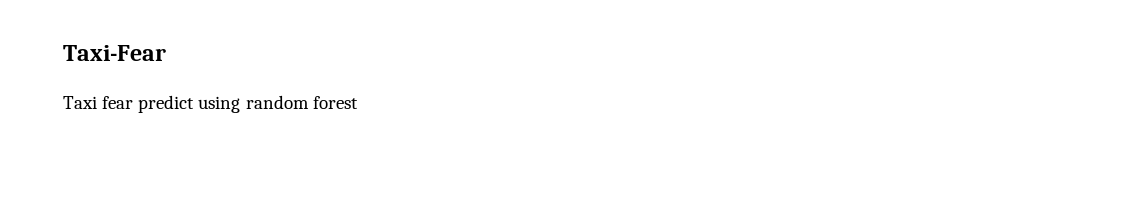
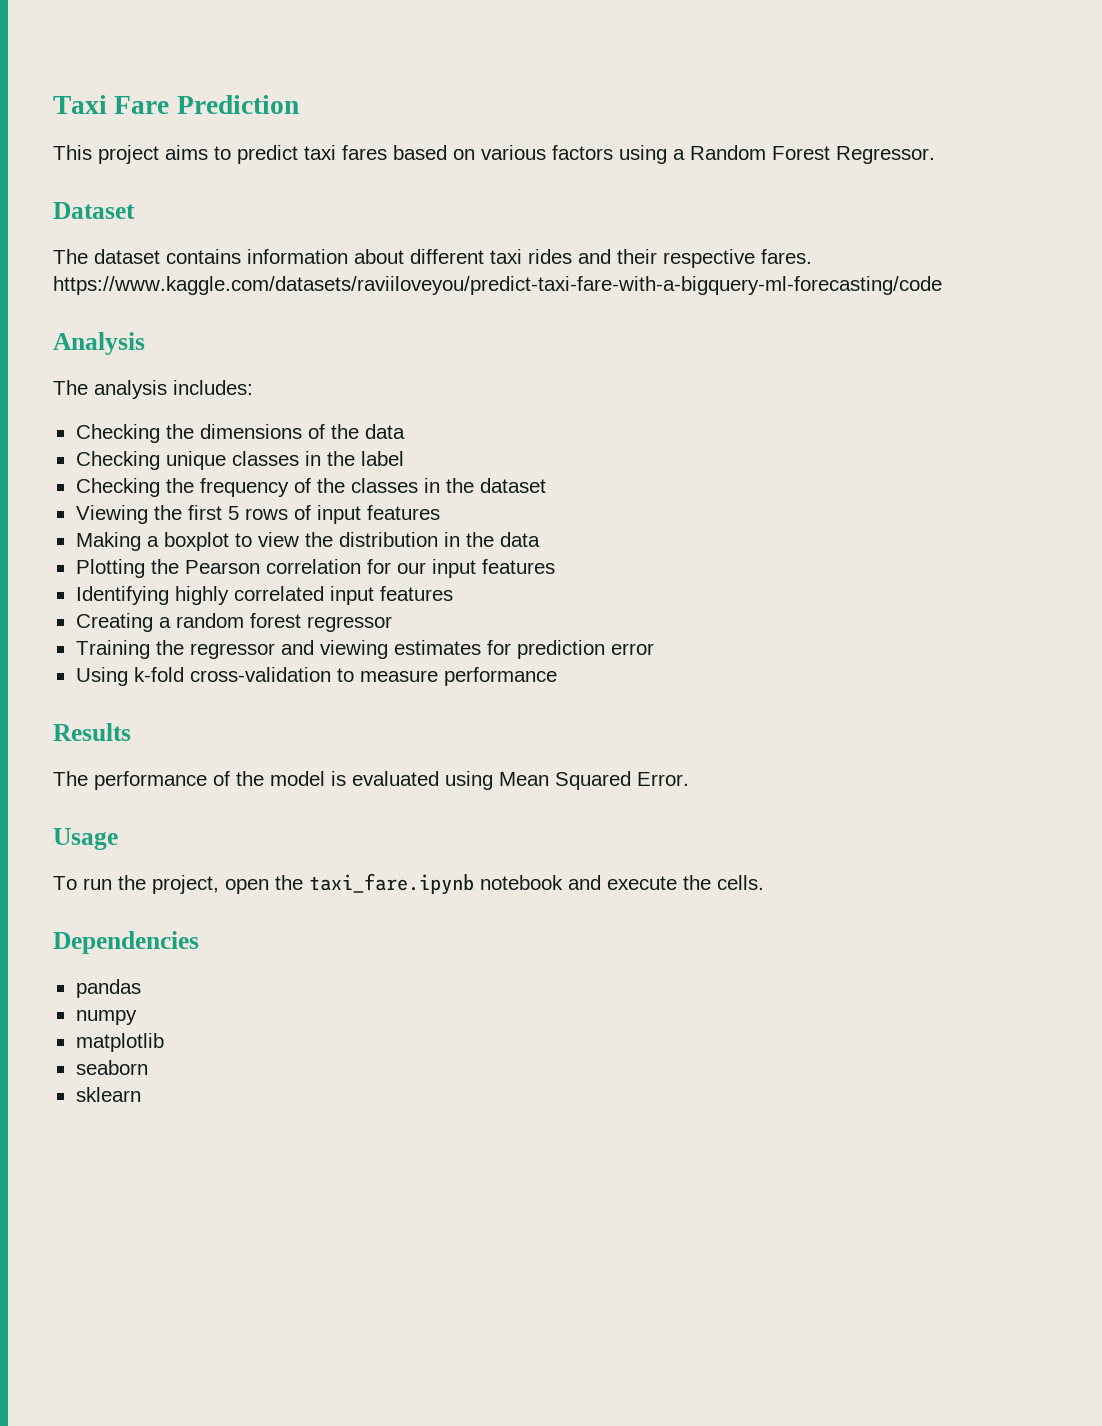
[63,45,166,61] [63,95,358,113] Taxi-Fear // Taxi fear predict using random forest -> [53,95,299,114] [53,145,935,164] [53,202,135,219] [53,249,812,268] [53,276,942,295] [53,332,145,355] [53,380,253,399] [75,424,405,443] [75,451,404,470] [75,478,546,497] [75,505,440,524] [75,532,540,551] [75,559,555,578] [75,586,453,605] [75,613,392,632] [75,640,654,659] [75,667,557,686] [53,723,131,741] [53,771,689,790] [53,828,118,850] [53,873,764,895] [53,931,199,954] [75,979,141,998] [75,1010,137,1025] [75,1033,164,1052] [75,1060,148,1075] [75,1087,141,1102] Taxi Fare Prediction // This project aims to predict taxi fares based on various factors using a Random Forest Regressor. // Dataset // The dataset contains information about different taxi rides and their respective fares. https://www.kaggle.com/datasets/raviiloveyou/predict-taxi-fare-with-a-bigquery-ml-forecasting/code // Analysis // The analysis includes: // Checking the dimensions of the data // Checking unique classes in the label // Checking the frequency of the classes in the dataset // Viewing the first 5 rows of input features // Making a boxplot to view the distribution in the data // Plotting the Pearson correlation for our input features // Identifying highly correlated input features // Creating a random forest regressor // Training the regressor and viewing estimates for prediction error // Using k-fold cross-validation to measure performance // Results // The performance of the model is evaluated using Mean Squared Error. // Usage // To run the project, open the taxi_fare.ipynb notebook and execute the cells. // Dependencies // pandas // numpy // matplotlib // seaborn // sklearn

